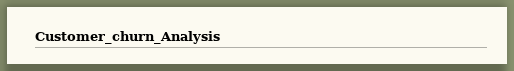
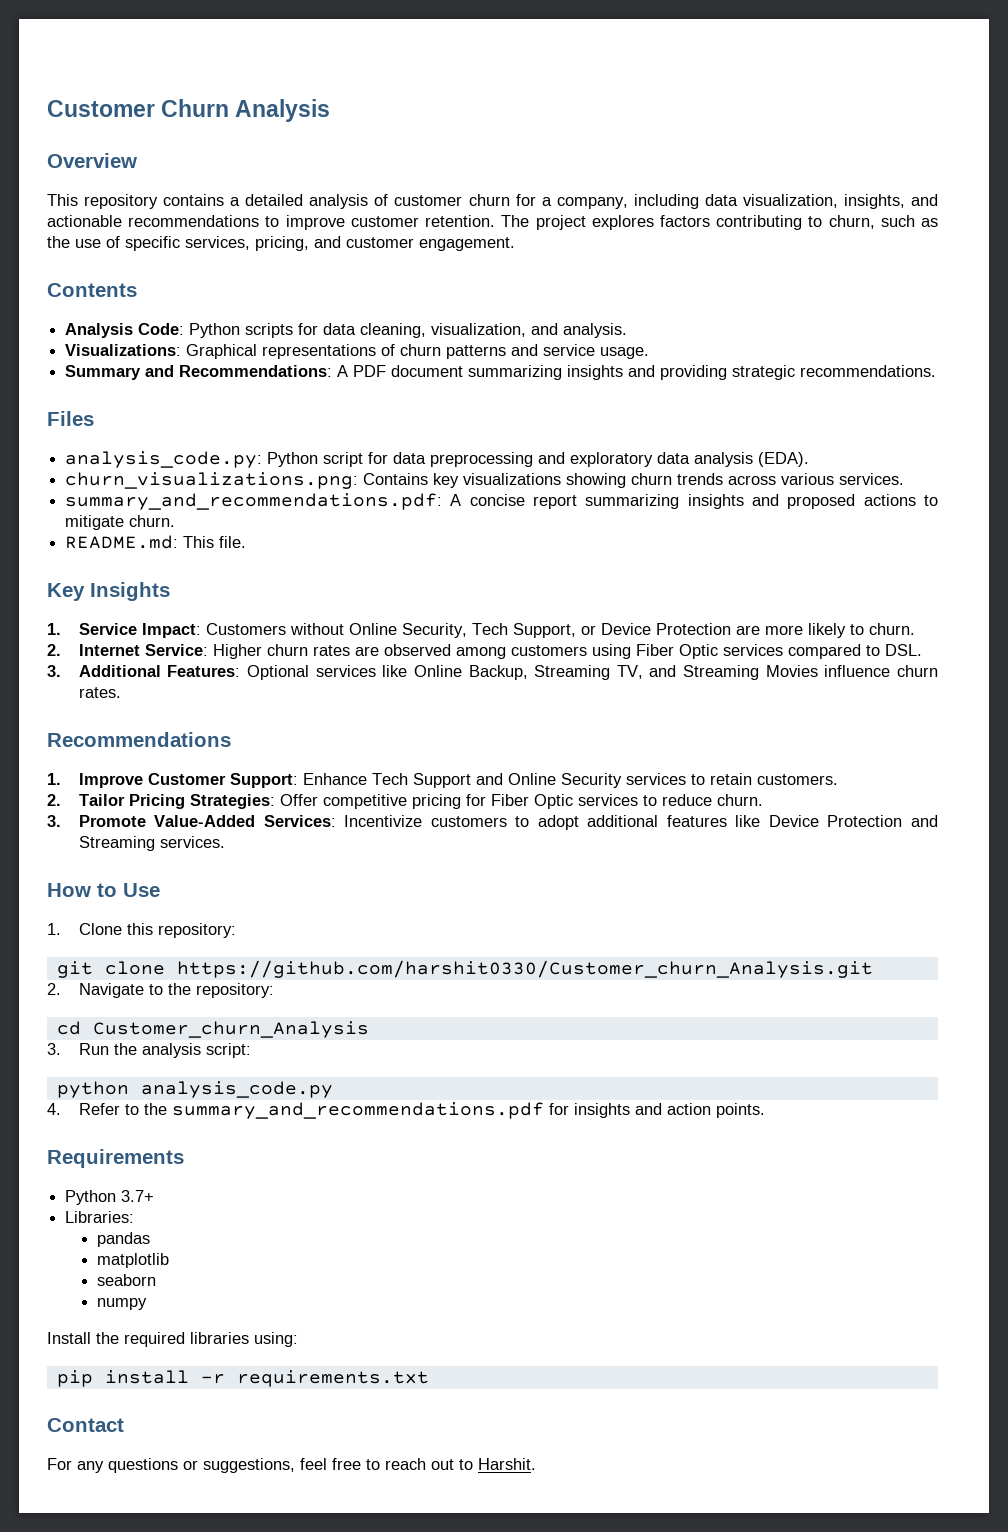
[35,31,220,44] Customer_churn_Analysis -> [47,99,331,122] [47,153,137,168] [47,194,938,209] [47,215,938,230] [47,236,515,251] [47,283,137,297] [65,323,628,338] [65,344,650,359] [65,365,937,380] [47,411,94,426] [65,451,810,468] [65,472,905,489] [65,493,939,510] [65,515,176,530] [65,535,247,549] [47,582,170,601] [47,623,915,638] [47,644,922,659] [47,665,938,680] [78,687,121,698] [47,732,231,747] [47,773,838,788] [47,794,763,809] [47,815,938,830] [78,836,225,851] [47,883,160,897] [47,923,236,938] [56,960,873,978] [47,983,274,998] [56,1021,369,1038] [47,1043,251,1058] [56,1081,333,1098] [47,1102,765,1119] [47,1149,184,1168] [65,1190,155,1205] [65,1211,135,1223] [96,1232,150,1247] [96,1253,169,1268] [96,1274,156,1286] [96,1298,147,1310] [47,1332,298,1347] [56,1370,429,1387] [47,1418,124,1432] [47,1458,536,1473] Customer Churn Analysis // Overview // This repository contains a detailed analysis of customer churn for a company, including data visualization, insights, and actionable recommendations to improve customer retention. The project explores factors contributing to churn, such as the use of specific services, pricing, and customer engagement. // Contents // Analysis Code: Python scripts for data cleaning, visualization, and analysis. // Visualizations: Graphical representations of churn patterns and service usage. // Summary and Recommendations: A PDF document summarizing insights and providing strategic recommendations. // Files // analysis_code.py: Python script for data preprocessing and exploratory data analysis (EDA). // churn_visualizations.png: Contains key visualizations showing churn trends across various services. // summary_and_recommendations.pdf: A concise report summarizing insights and proposed actions to mitigate churn. // README.md: This file. // Key Insights // 1. Service Impact: Customers without Online Security, Tech Support, or Device Protection are more likely to churn. // 2. Internet Service: Higher churn rates are observed among customers using Fiber Optic services compared to DSL. // 3. Additional Features: Optional services like Online Backup, Streaming TV, and Streaming Movies influence churn rates. // Recommendations // 1. Improve Customer Support: Enhance Tech Support and Online Security services to retain customers. // 2. Tailor Pricing Strategies: Offer competitive pricing for Fiber Optic services to reduce churn. // 3. Promote Value-Added Services: Incentivize customers to adopt additional features like Device Protection and Streaming services. // How to Use // 1. Clone this repository: // git clone https://github.com/harshit0330/Customer_churn_Analysis.git // 2. Navigate to the repository: // cd Customer_churn_Analysis // 3. Run the analysis script: // python analysis_code.py // 4. Refer to the summary_and_recommendations.pdf for insights and action points. // Requirements // Python 3.7+ // Libraries: // pandas // matplotlib // seaborn // numpy // Install the required libraries using: // pip install -r requirements.txt // Contact // For any questions or suggestions, feel free to reach out to Harshit.

